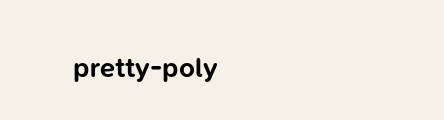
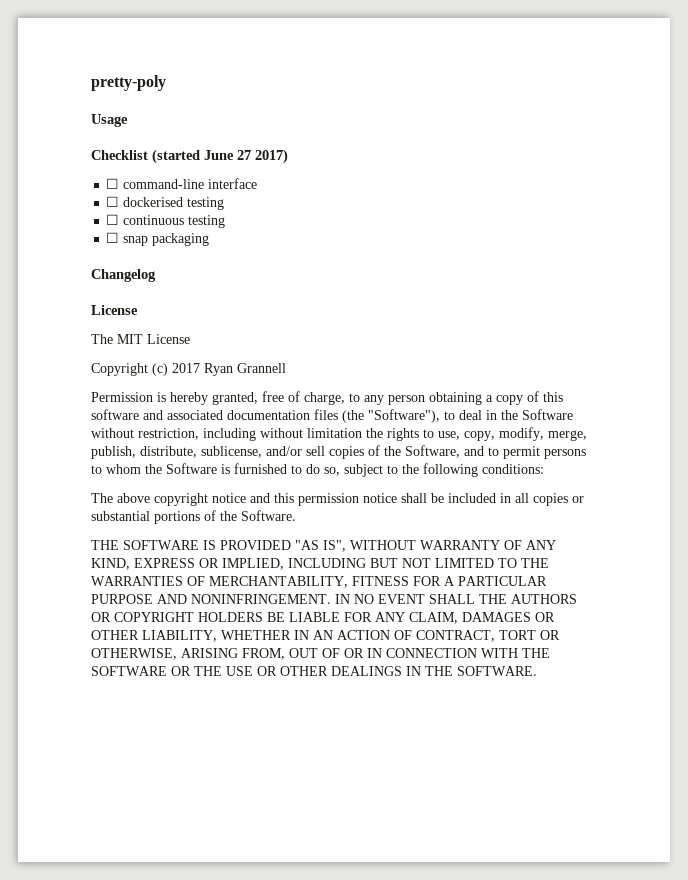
(218, 70) none -> [91,114,128,127] [91,149,288,164] [106,178,258,189] [106,196,225,210] [106,214,226,228] [106,232,210,246] [91,269,156,282] [91,305,138,315] [91,334,190,344] [91,363,286,376] [91,391,563,405] [91,409,573,423] [91,427,587,441] [91,445,586,459] [91,463,544,477] [91,493,584,506] [91,510,296,524] [91,540,556,552] [91,558,549,570] [91,576,547,588] [91,594,577,604] [91,612,555,624] [91,630,560,642] [91,648,550,660] [91,666,537,676] // Usage // Checklist (started June 27 2017) // ☐ command-line interface // ☐ dockerised testing // ☐ continuous testing // ☐ snap packaging // Changelog // License // The MIT License // Copyright (c) 2017 Ryan Grannell // Permission is hereby granted, free of charge, to any person obtaining a copy of this software and associated documentation files (the "Software"), to deal in the Software without restriction, including without limitation the rights to use, copy, modify, merge, publish, distribute, sublicense, and/or sell copies of the Software, and to permit persons to whom the Software is furnished to do so, subject to the following conditions: // The above copyright notice and this permission notice shall be included in all copies or substantial portions of the Software. // THE SOFTWARE IS PROVIDED "AS IS", WITHOUT WARRANTY OF ANY KIND, EXPRESS OR IMPLIED, INCLUDING BUT NOT LIMITED TO THE WARRANTIES OF MERCHANTABILITY, FITNESS FOR A PARTICULAR PURPOSE AND NONINFRINGEMENT. IN NO EVENT SHALL THE AUTHORS OR COPYRIGHT HOLDERS BE LIABLE FOR ANY CLAIM, DAMAGES OR OTHER LIABILITY, WHETHER IN AN ACTION OF CONTRACT, TORT OR OTHERWISE, ARISING FROM, OUT OF OR IN CONNECTION WITH THE SOFTWARE OR THE USE OR OTHER DEALINGS IN THE SOFTWARE.

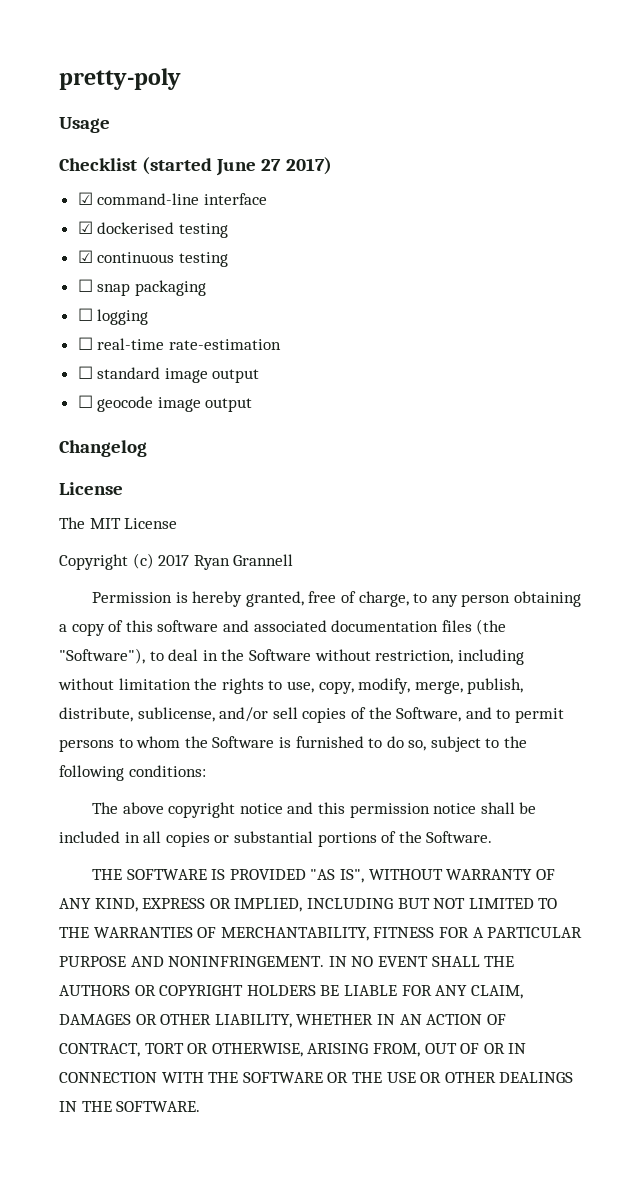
[106,178,120,189] ☐ -> [77,192,93,205] ☑
[106,196,120,207] ☐ -> [77,221,93,234] ☑
[106,214,120,225] ☐ -> [77,250,93,263] ☑
(210, 239) none -> [77,308,149,325] [77,337,281,350] [77,366,260,383] [77,395,253,412] // ☐ logging // ☐ real-time rate-estimation // ☐ standard image output // ☐ geocode image output

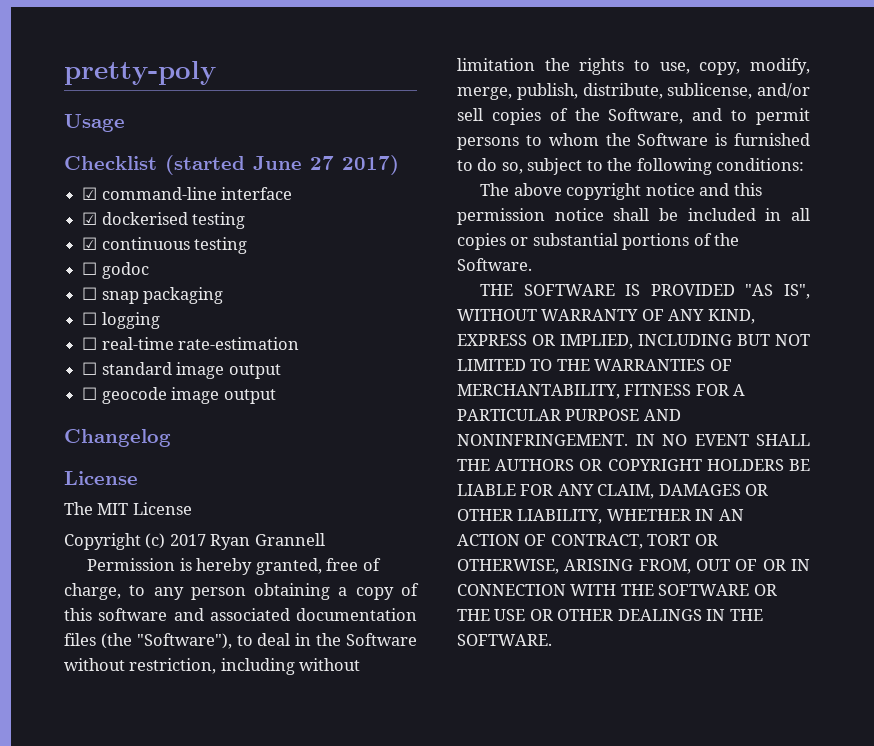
(228, 259) none -> [82,262,149,279] // ☐ godoc

